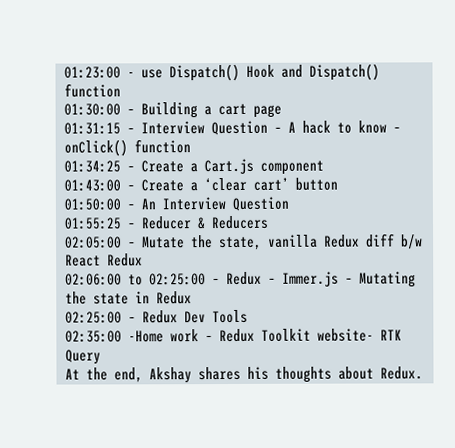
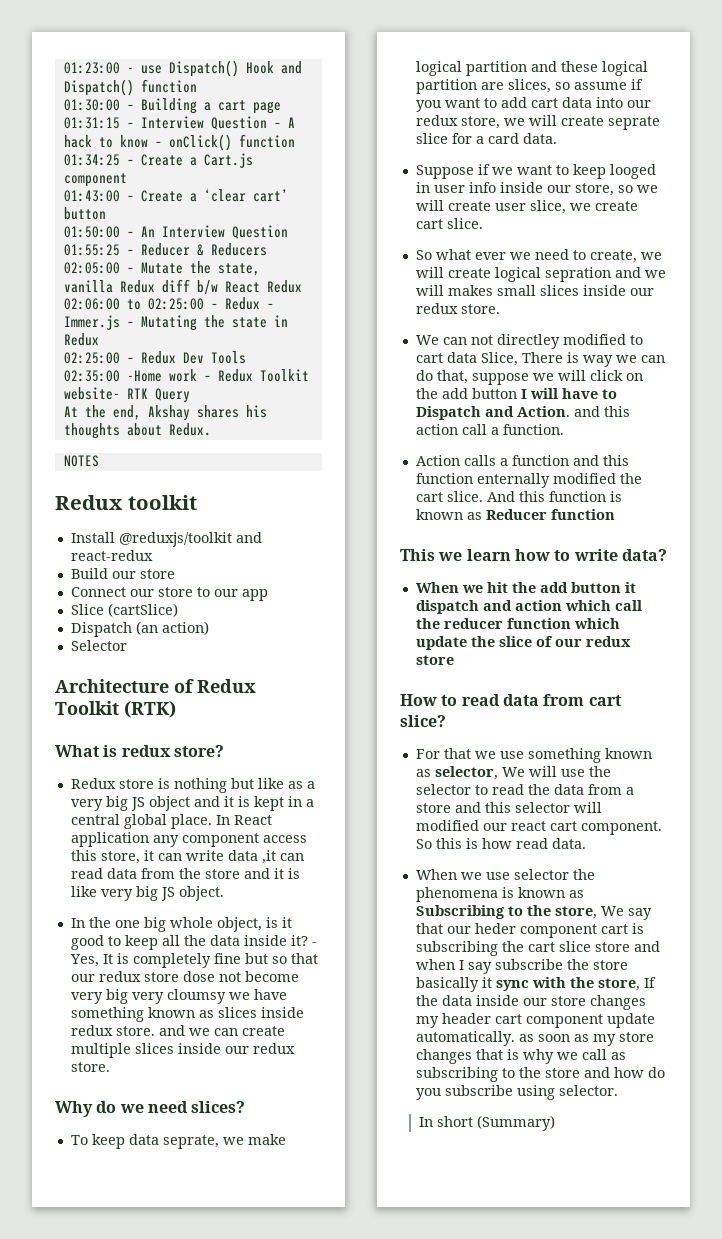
(423, 373) none -> [63,455,99,467] [55,495,197,510] [70,532,262,547] [70,550,153,561] [70,568,175,579] [70,587,268,601] [70,603,178,617] [70,621,209,637] [70,640,127,651] [55,679,256,693] [55,701,176,718] [55,745,224,757] [70,778,315,793] [70,796,314,811] [70,814,272,829] [70,832,307,847] [70,850,304,864] [70,868,300,879] [70,886,224,901] [70,917,292,932] [70,935,317,950] [69,953,318,968] [70,971,299,982] [70,989,287,1004] [70,1007,304,1022] [70,1025,285,1036] [70,1043,295,1058] [70,1062,110,1072] [55,1101,246,1117] [70,1134,286,1149] [415,61,648,76] [415,79,643,94] [415,97,651,112] [415,115,660,130] [415,133,557,144] [415,164,656,179] [415,182,658,196] [415,200,638,214] [415,218,483,229] [415,249,662,263] [415,267,666,282] [415,285,654,296] [415,303,500,314] [415,334,643,349] [415,352,665,367] [415,370,643,385] [415,388,617,399] [415,406,630,420] [415,424,564,435] [415,455,629,466] [415,473,642,488] [415,491,622,502] [415,509,615,520] [400,549,667,561] [415,582,636,593] [415,600,642,614] [415,618,620,629] [415,636,631,650] [415,655,454,665] [400,694,622,706] [400,715,446,727] [415,748,652,763] [415,766,611,780] [415,784,634,795] [415,802,602,813] [415,820,662,835] [415,838,586,849] [415,869,595,880] [415,887,584,902] [415,905,652,920] [415,923,644,938] [415,941,660,956] [415,959,628,974] [415,977,656,992] [415,995,646,1010] [415,1013,655,1028] [415,1031,654,1046] [415,1049,626,1064] [415,1067,665,1082] [415,1085,618,1100] [419,1115,556,1131] // NOTES // Redux toolkit // Install @reduxjs/toolkit and react-redux // Build our store // Connect our store to our app // Slice (cartSlice) // Dispatch (an action) // Selector // Architecture of Redux Toolkit (RTK) // What is redux store? // Redux store is nothing but like as a very big JS object and it is kept in a central global place. In React application any component access this store, it can write data ,it can read data from the store and it is like very big JS object. // In the one big whole object, is it good to keep all the data inside it? - Yes, It is completely fine but so that our redux store dose not become very big very cloumsy we have something known as slices inside redux store. and we can create multiple slices inside our redux store. // Why do we need slices? // To keep data seprate, we make logical partition and these logical partition are slices, so assume if you want to add cart data into our redux store, we will create seprate slice for a card data. // Suppose if we want to keep looged in user info inside our store, so we will create user slice, we create cart slice. // So what ever we need to create, we will create logical sepration and we will makes small slices inside our redux store. // We can not directley modified to cart data Slice, There is way we can do that, suppose we will click on the add button I will have to Dispatch and Action. and this action call a function. // Action calls a function and this function enternally modified the cart slice. And this function is known as Reducer function // This we learn how to write data? // When we hit the add button it dispatch and action which call the reducer function which update the slice of our redux store // How to read data from cart slice? // For that we use something known as selector, We will use the selector to read the data from a store and this selector will modified our react cart component. So this is how read data. // When we use selector the phenomena is known as Subscribing to the store, We say that our heder component cart is subscribing the cart slice store and when I say subscribe the store basically it sync with the store, If the data inside our store changes my header cart component update automatically. as soon as my store changes that is why we call as subscribing to the store and how do you subscribe using selector. // In short (Summary)

